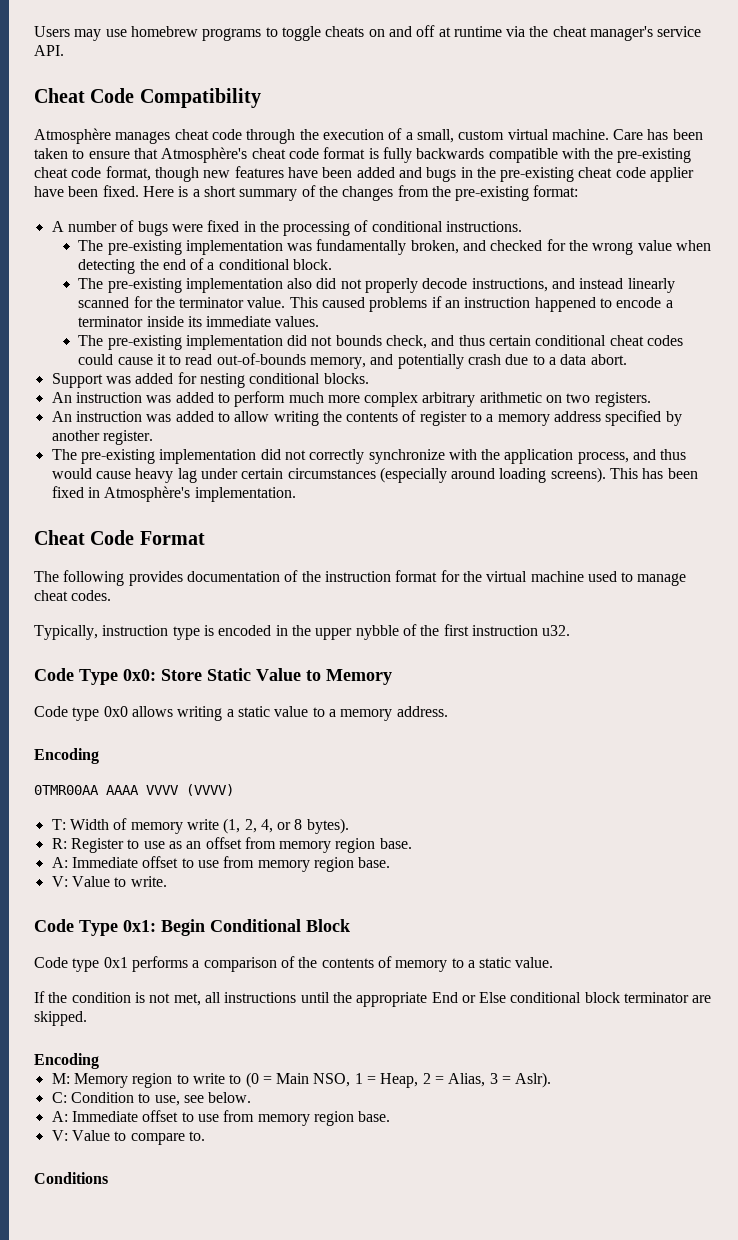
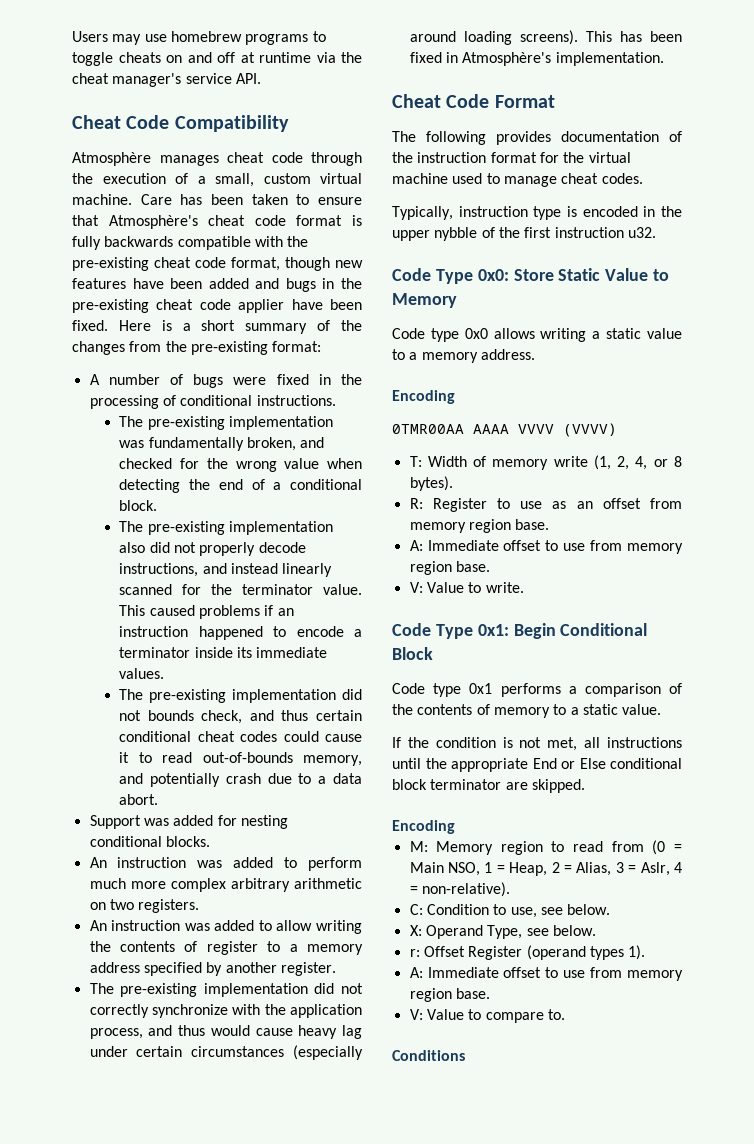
[192,1073,242,1084] write to -> [573,841,644,852] read from
[515,1072,552,1088] Aslr). -> [640,862,682,876] [409,882,510,897] Aslr, 4 = non-relative).
(252, 1097) none -> [409,925,596,939] [409,945,646,960] // X: Operand Type, see below. // r: Offset Register (operand types 1).

